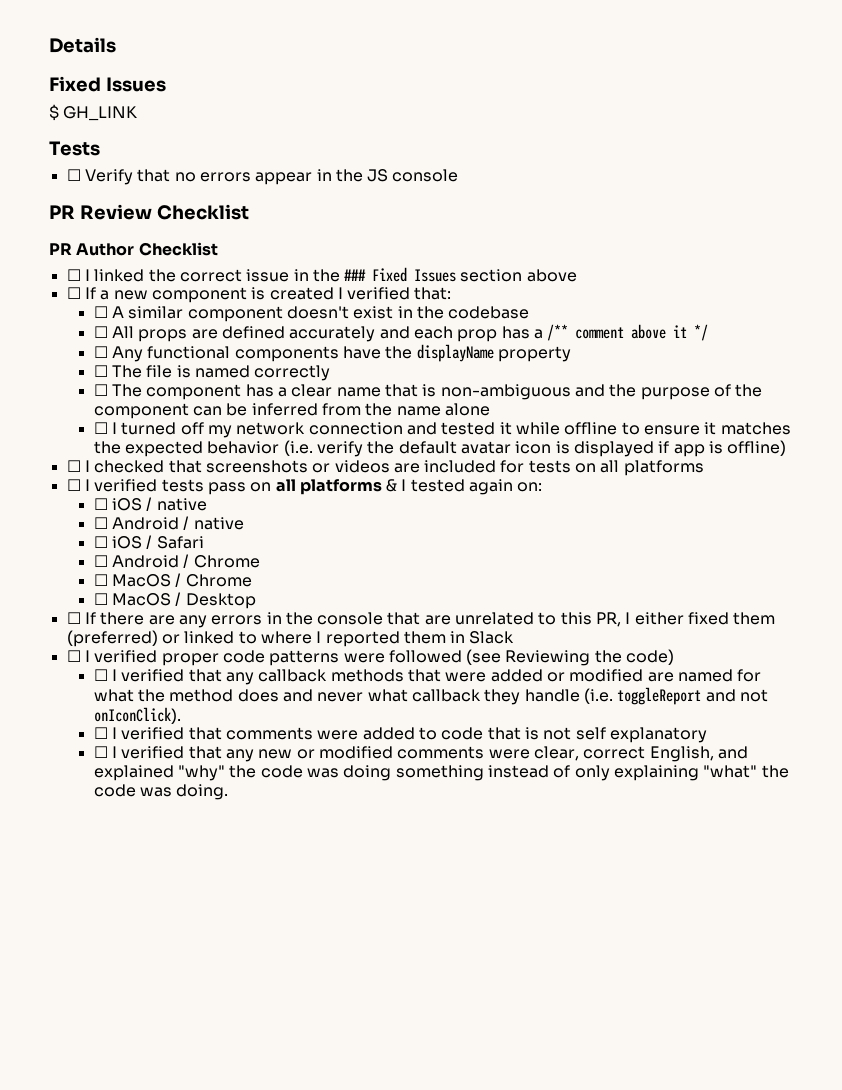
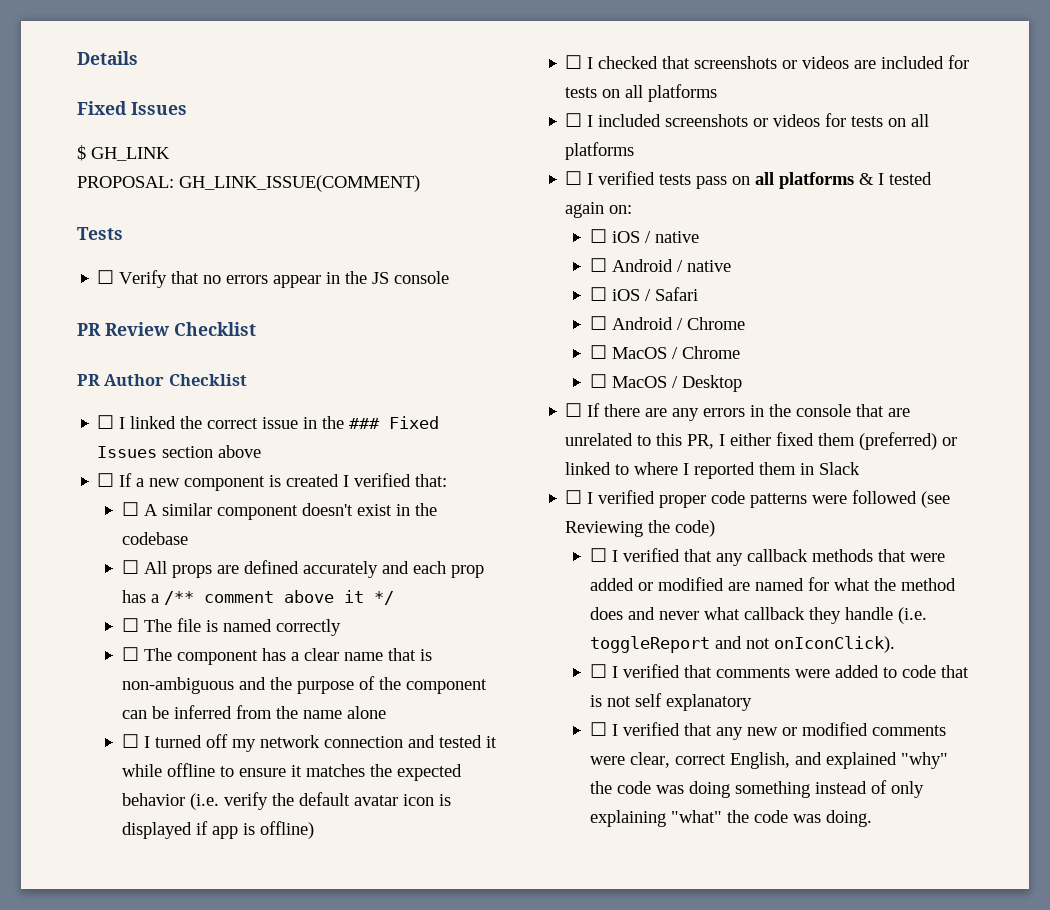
(138, 113) none -> [77,175,420,192] // PROPOSAL: GH_LINK_ISSUE(COMMENT)
[93,344,571,362] // ☐ Any functional components have the displayName property -> (395, 598) none
(704, 468) none -> [565,113,930,127] [565,142,635,160] // ☐ I included screenshots or videos for tests on all platforms

